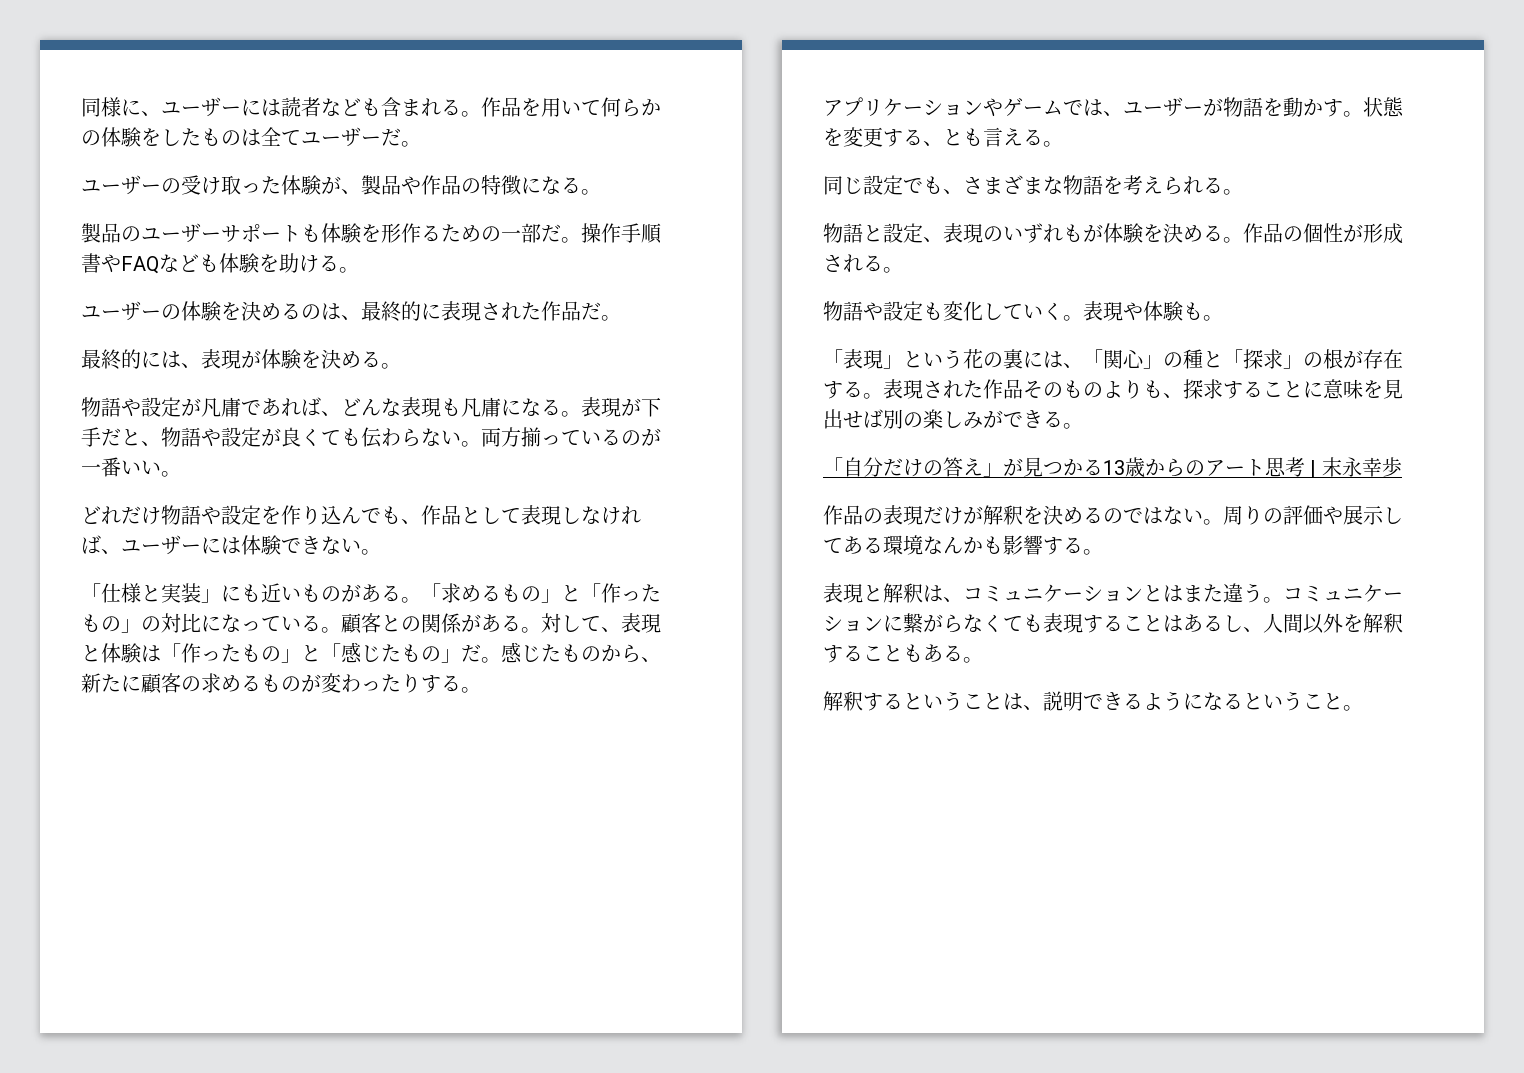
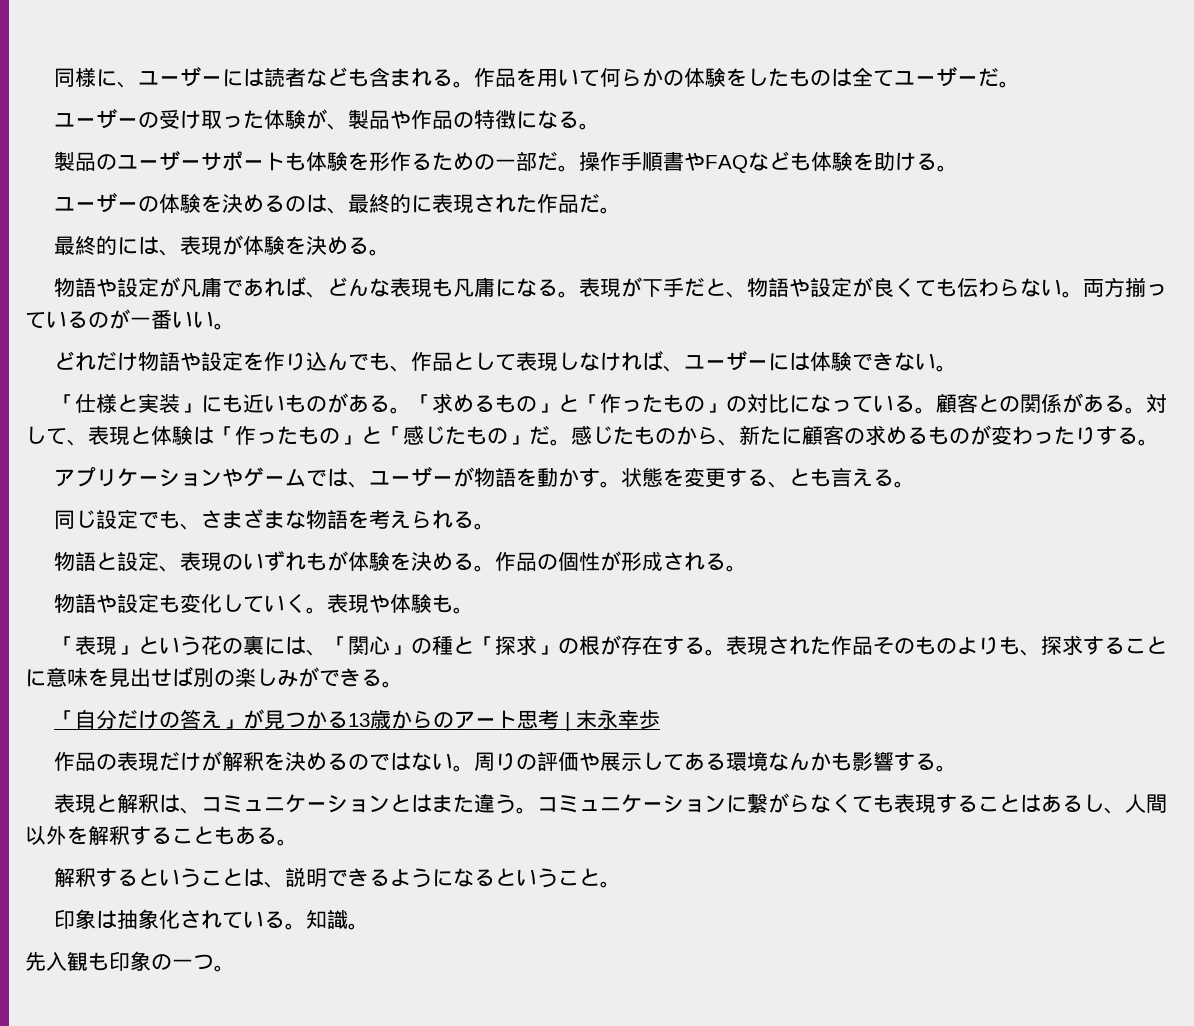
(1363, 708) none -> [54,909,370,930] [25,951,235,972] // 印象は抽象化されている。知識。 // 先入観も印象の一つ。

